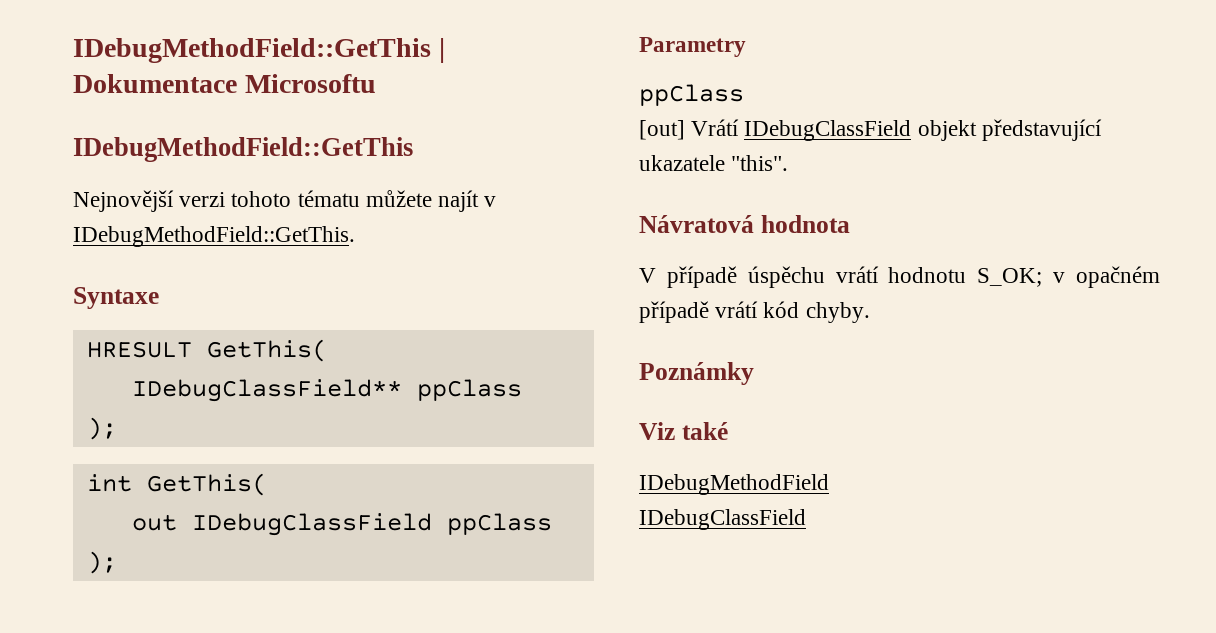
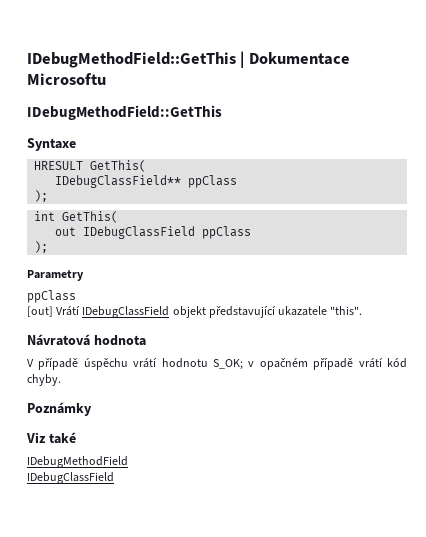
[73,190,497,212] [73,226,355,247] // Nejnovější verzi tohoto tématu můžete najít v IDebugMethodField::GetThis. -> (222, 112) none

